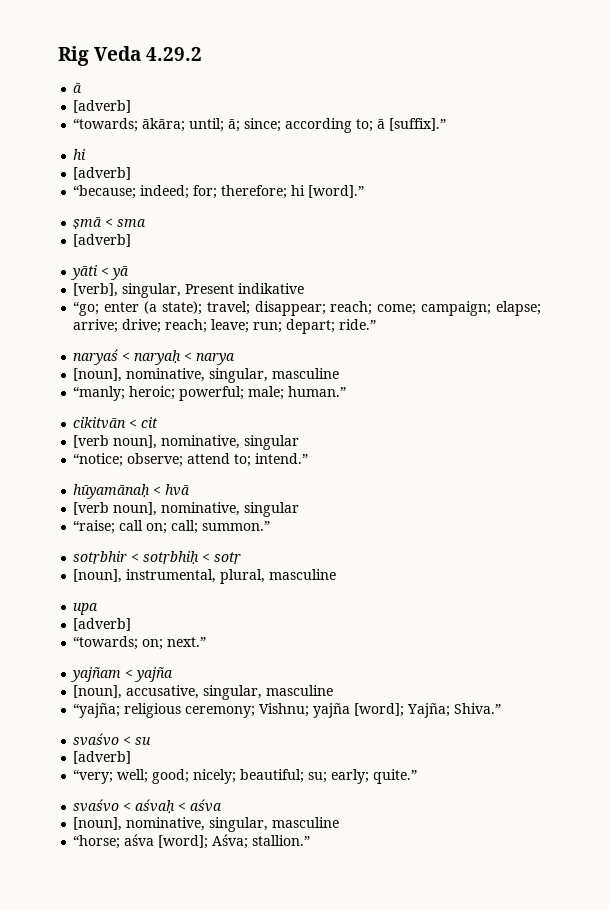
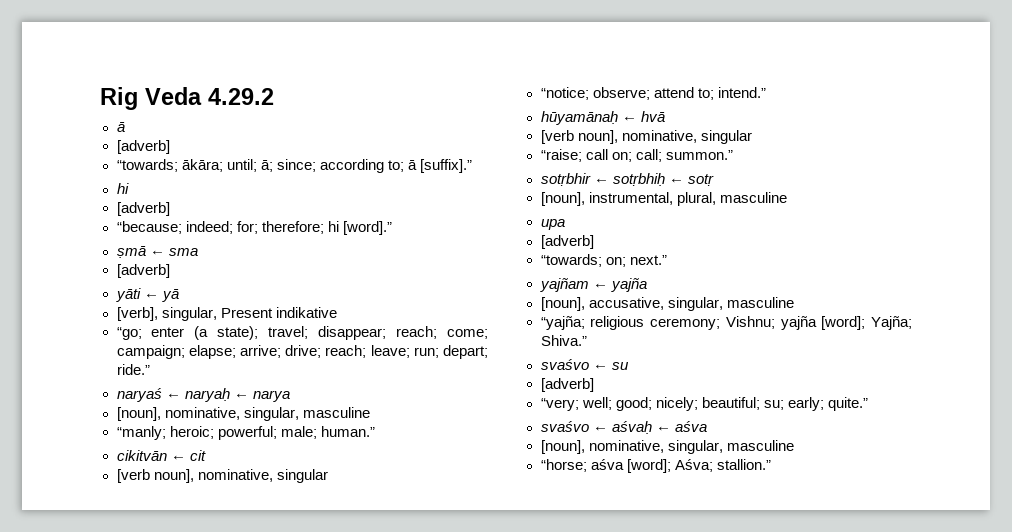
[105,218,114,227] < -> [149,250,165,256] ←
[101,267,110,276] < -> [143,293,159,299] ←
[122,350,193,365] < naryaḥ < -> [165,388,249,402] ← naryaḥ ←
[129,419,138,428] < -> [170,455,186,461] ←
[153,486,162,495] < -> [621,116,637,122] ←
[131,551,211,564] < sotṛbhiḥ < -> [593,173,684,186] ← sotṛbhiḥ ←
[125,669,134,678] < -> [592,283,608,289] ←
[123,736,132,745] < -> [592,364,608,370] ←
[123,799,187,813] < aśvaḥ < -> [592,421,671,434] ← aśvaḥ ←

